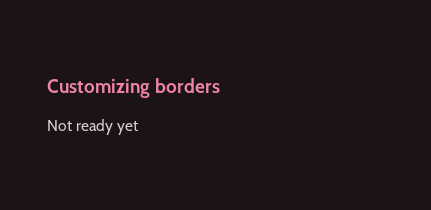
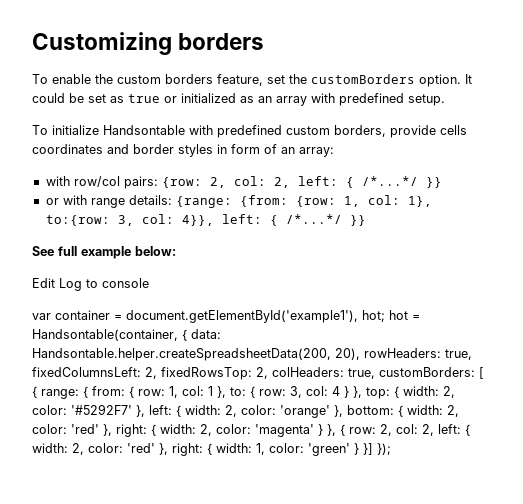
[47,119,139,135] Not ready yet -> [32,74,472,87] [32,93,445,106] [32,125,467,138] [32,144,334,157] [45,176,442,189] [45,195,432,208] [45,214,366,226] [32,246,176,259] [32,278,149,291] [32,310,420,323] [32,329,221,341] [32,348,472,361] [32,367,484,380] [32,386,455,399] [32,404,459,418] [32,424,470,437] [32,443,391,456] To enable the custom borders feature, set the customBorders option. It could be set as true or initialized as an array with predefined setup. // To initialize Handsontable with predefined custom borders, provide cells coordinates and border styles in form of an array: // with row/col pairs: {row: 2, col: 2, left: { /*...*/ }} // or with range details: {range: {from: {row: 1, col: 1}, to:{row: 3, col: 4}}, left: { /*...*/ }} // See full example below: // Edit Log to console // var container = document.getElementById('example1'), hot; hot = Handsontable(container, { data: Handsontable.helper.createSpreadsheetData(200, 20), rowHeaders: true, fixedColumnsLeft: 2, fixedRowsTop: 2, colHeaders: true, customBorders: [ { range: { from: { row: 1, col: 1 }, to: { row: 3, col: 4 } }, top: { width: 2, color: '#5292F7' }, left: { width: 2, color: 'orange' }, bottom: { width: 2, color: 'red' }, right: { width: 2, color: 'magenta' } }, { row: 2, col: 2, left: { width: 2, color: 'red' }, right: { width: 1, color: 'green' } }] });

